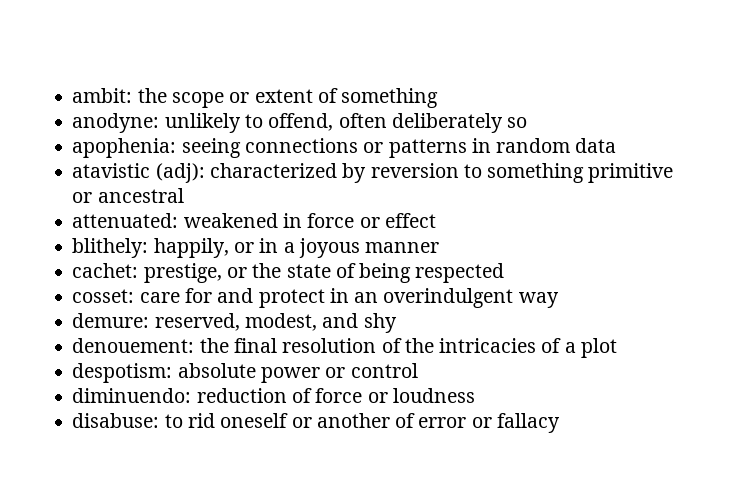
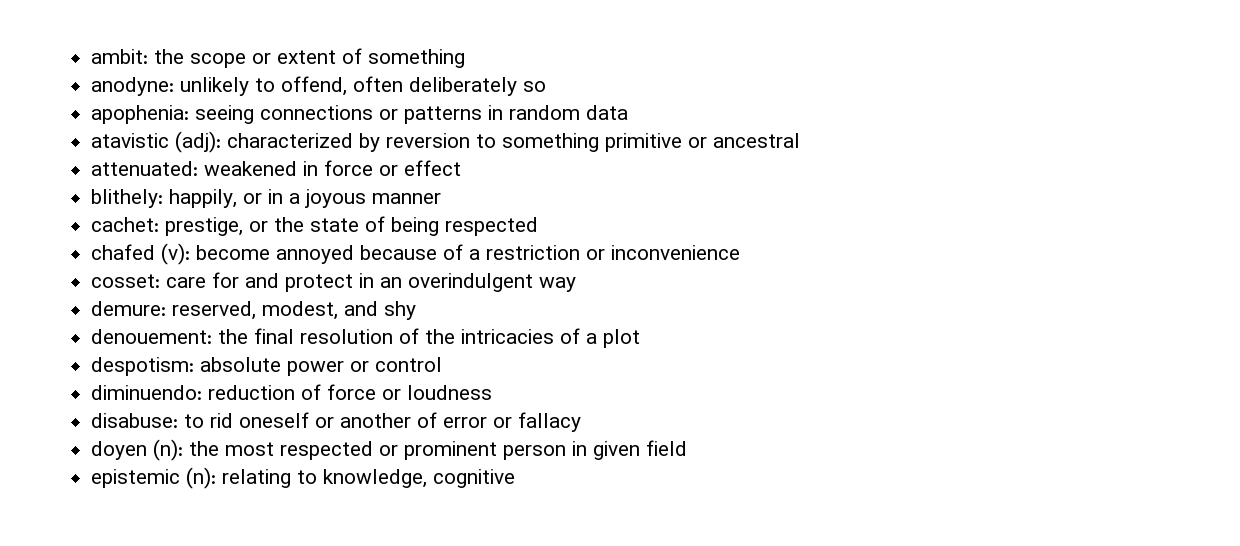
(505, 273) none -> [91,243,741,265] // chafed (v): become annoyed because of a restriction or inconvenience
(560, 423) none -> [91,439,688,461] [91,467,516,489] // doyen (n): the most respected or prominent person in given field // epistemic (n): relating to knowledge, cognitive

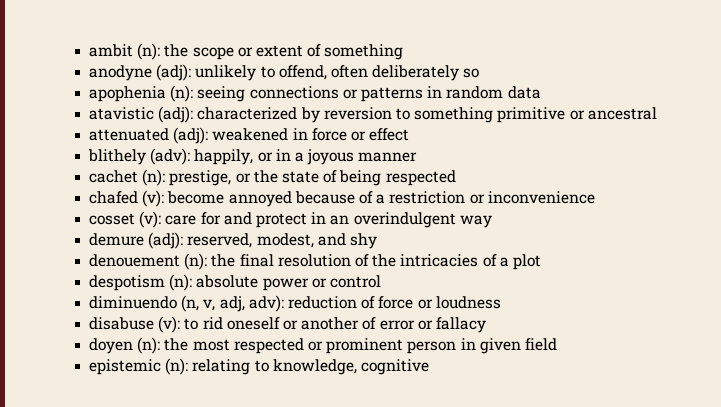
[91,49,149,64] ambit: -> [89,43,161,60] ambit (n):
[91,77,175,96] anodyne: -> [89,64,192,81] anodyne (adj):
[91,105,190,124] apophenia: -> [89,85,194,102] apophenia (n):
[91,161,199,176] attenuated: -> [89,127,209,144] attenuated (adj):
[91,189,164,208] blithely: -> [88,148,191,165] blithely (adv):
[91,217,160,232] cachet: -> [89,169,166,186] cachet (n):
[91,274,161,288] cosset: -> [89,211,162,228] cosset (v):
[91,301,167,316] demure: -> [89,232,184,249] demure (adj):
[91,329,213,344] denouement: -> [89,253,208,270] denouement (n):
[91,357,195,376] despotism: -> [89,274,193,291] despotism (n):
[91,385,203,400] diminuendo: -> [89,295,284,312] diminuendo (n, v, adj, adv):
[91,413,179,428] disabuse: -> [89,316,181,333] disabuse (v):

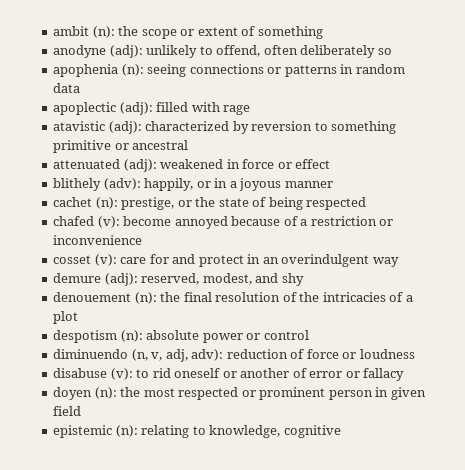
(541, 92) none -> [53,102,251,115] // apoplectic (adj): filled with rage

